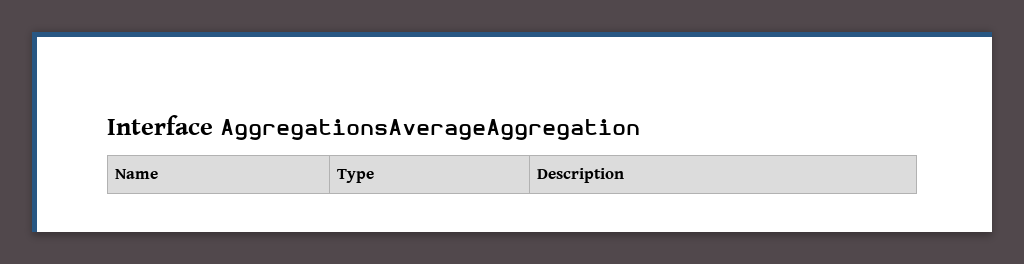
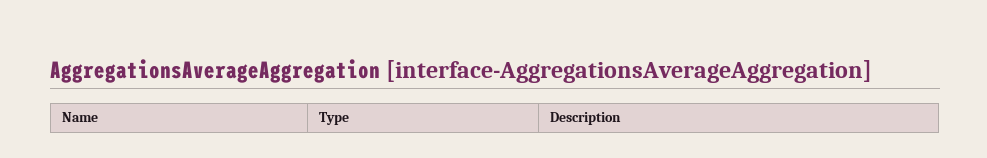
[107,115,213,135] Interface -> (50, 71) none
(641, 129) none -> [386,60,873,83] [interface-AggregationsAverageAggregation]

